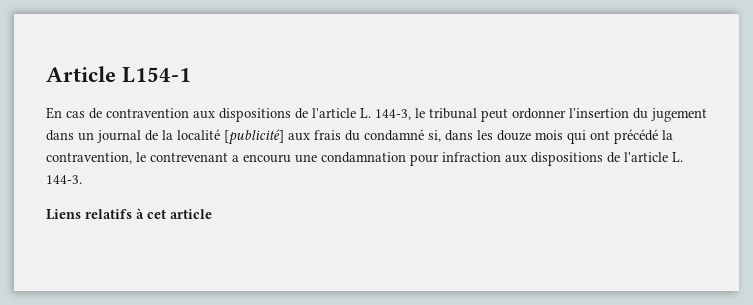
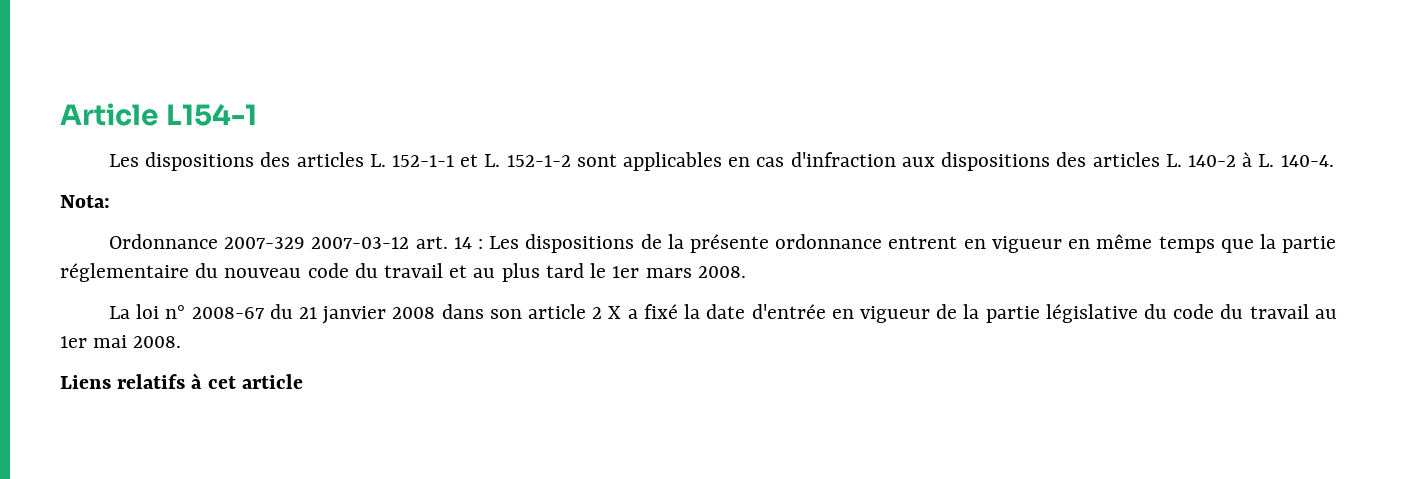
[46,107,707,122] [46,129,673,145] [46,152,683,166] [46,175,82,184] En cas de contravention aux dispositions de l'article L. 144-3, le tribunal peut ordonner l'insertion du jugement dans un journal de la localité [publicité] aux frais du condamné si, dans les douze mois qui ont précédé la contravention, le contrevenant a encouru une condamnation pour infraction aux dispositions de l'article L. 144-3. -> [108,152,1334,171] [60,195,110,208] [108,234,1337,253] [60,263,746,282] [108,304,1337,324] [60,335,182,348] Les dispositions des articles L. 152-1-1 et L. 152-1-2 sont applicables en cas d'infraction aux dispositions des articles L. 140-2 à L. 140-4. // Nota: // Ordonnance 2007-329 2007-03-12 art. 14 : Les dispositions de la présente ordonnance entrent en vigueur en même temps que la partie réglementaire du nouveau code du travail et au plus tard le 1er mars 2008. // La loi n° 2008-67 du 21 janvier 2008 dans son article 2 X a fixé la date d'entrée en vigueur de la partie législative du code du travail au 1er mai 2008.

